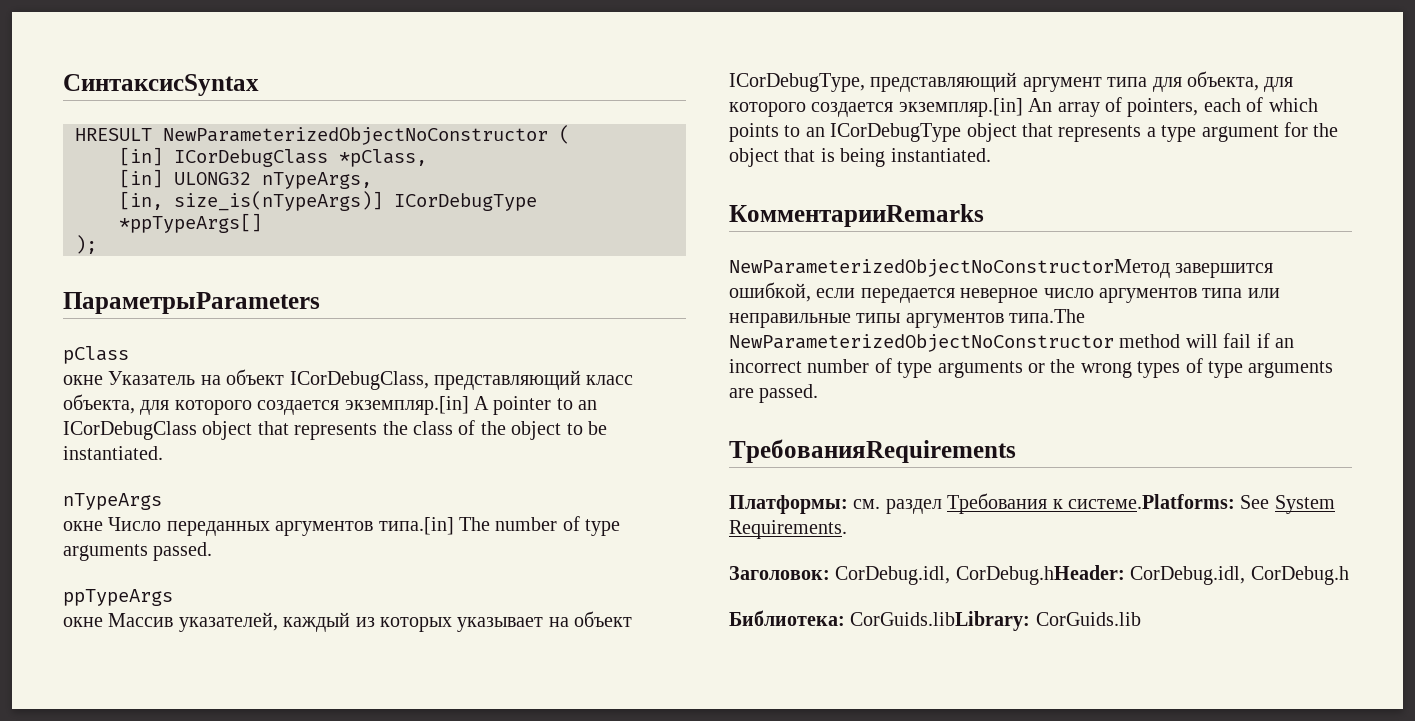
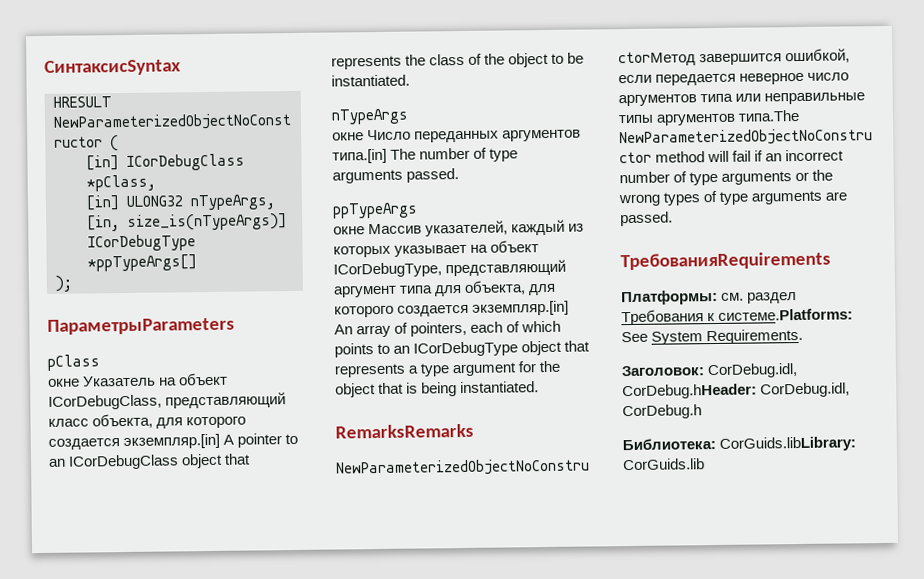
[729,204,984,227] КомментарииRemarks -> [335,423,474,439] RemarksRemarks

